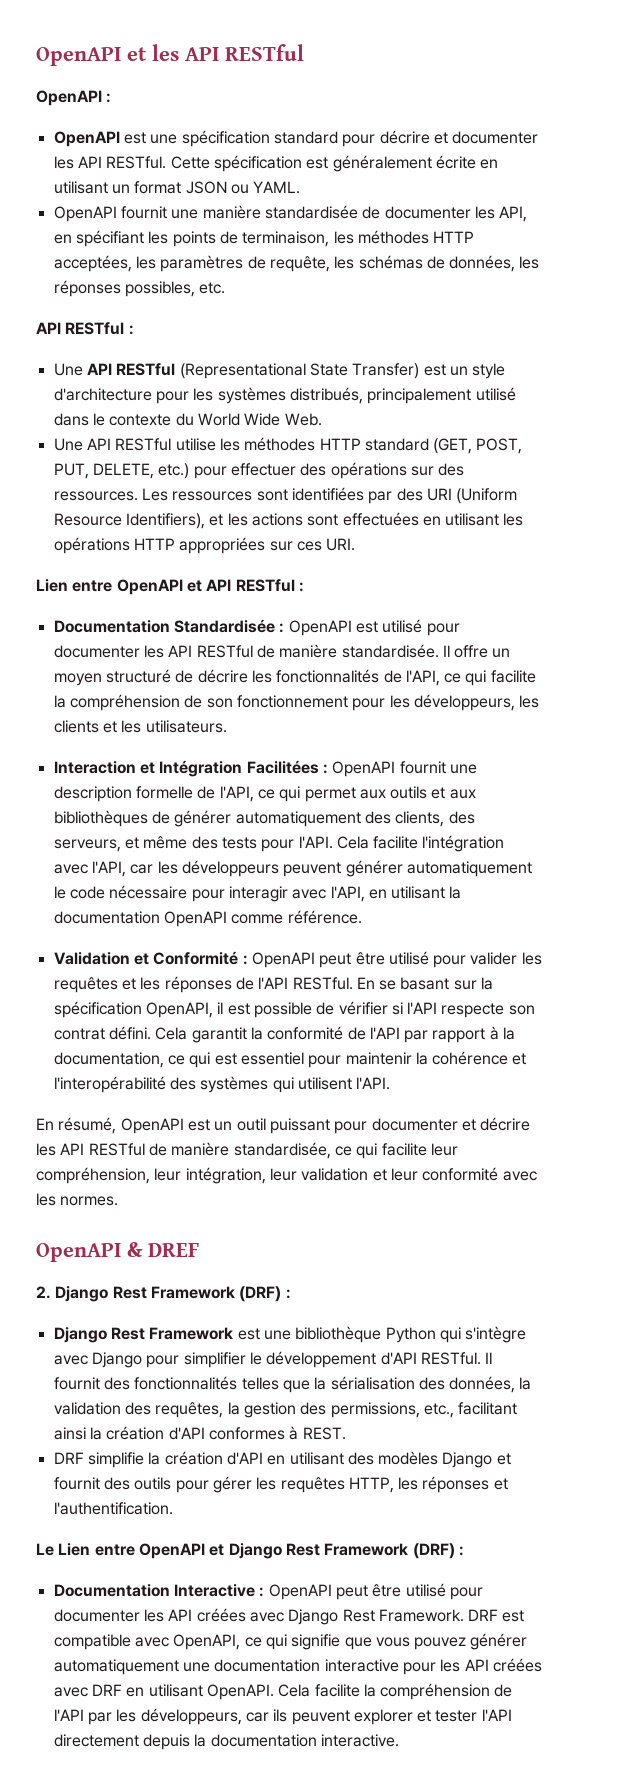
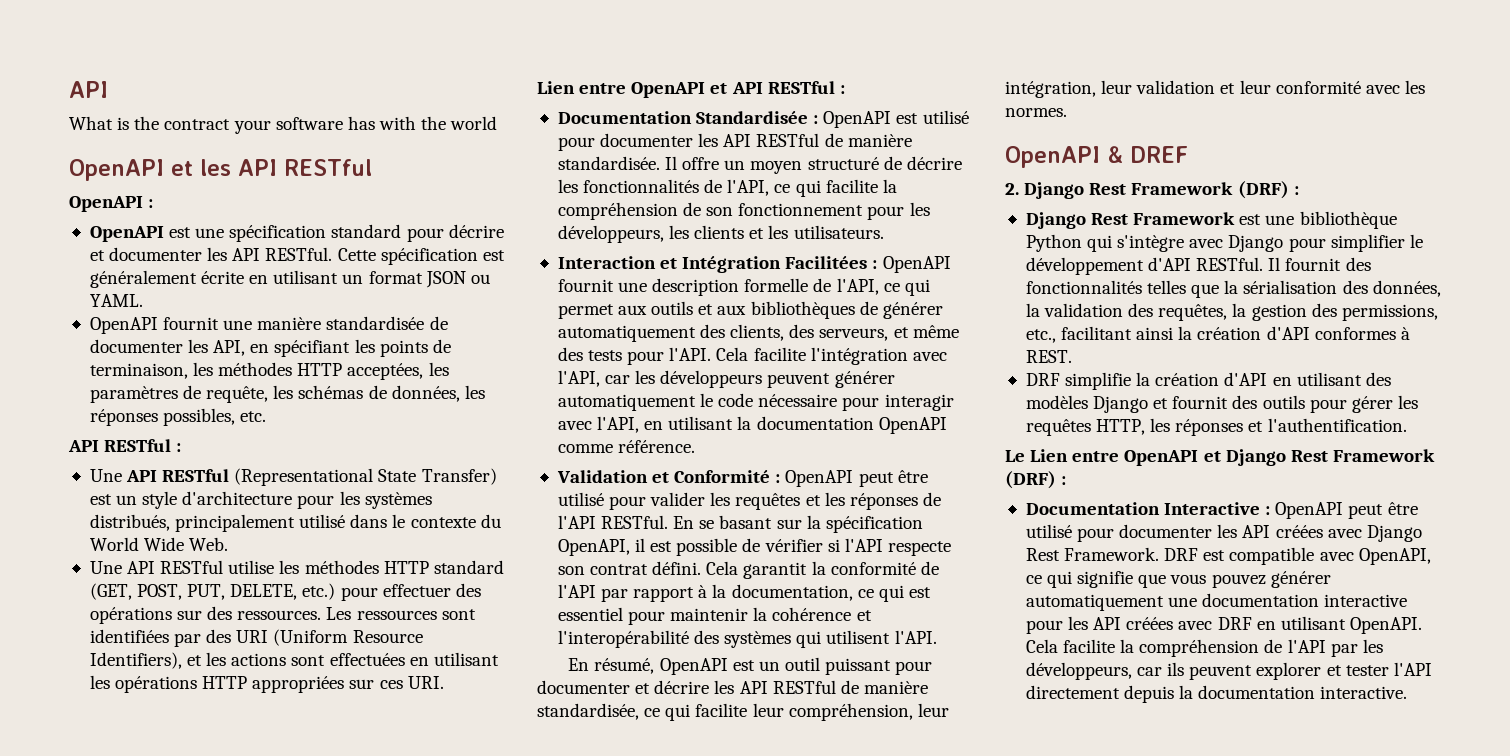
(36, 56) none -> [69,81,108,98] [69,116,498,134] API // What is the contract your software has with the world //

